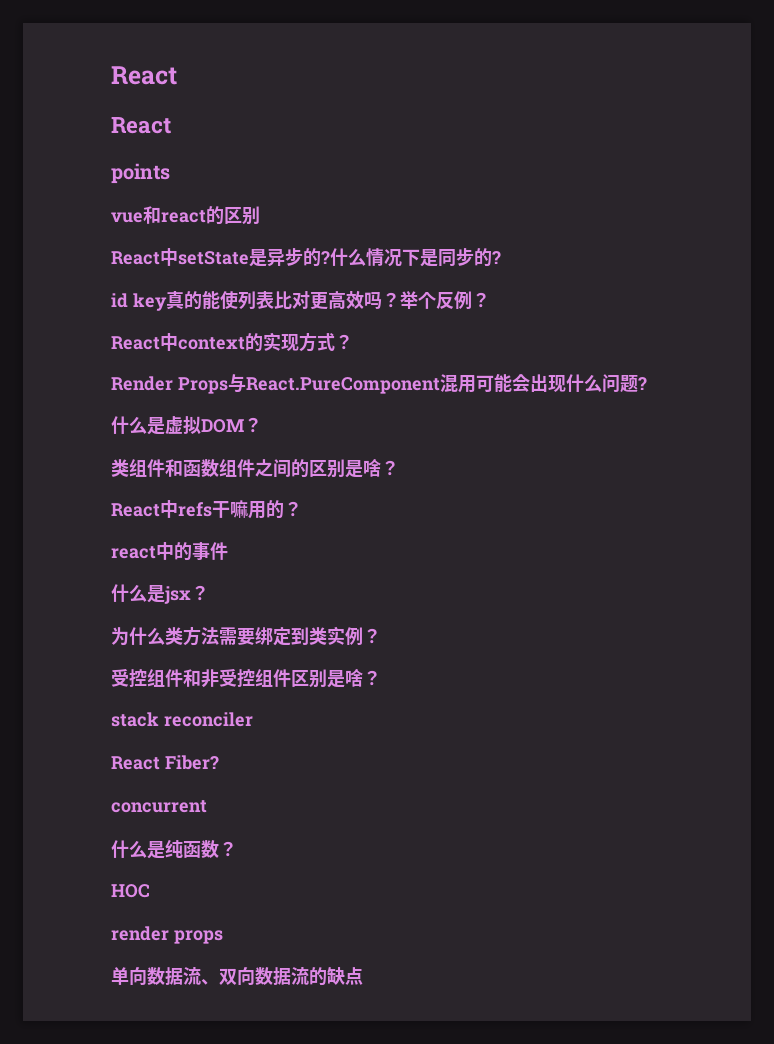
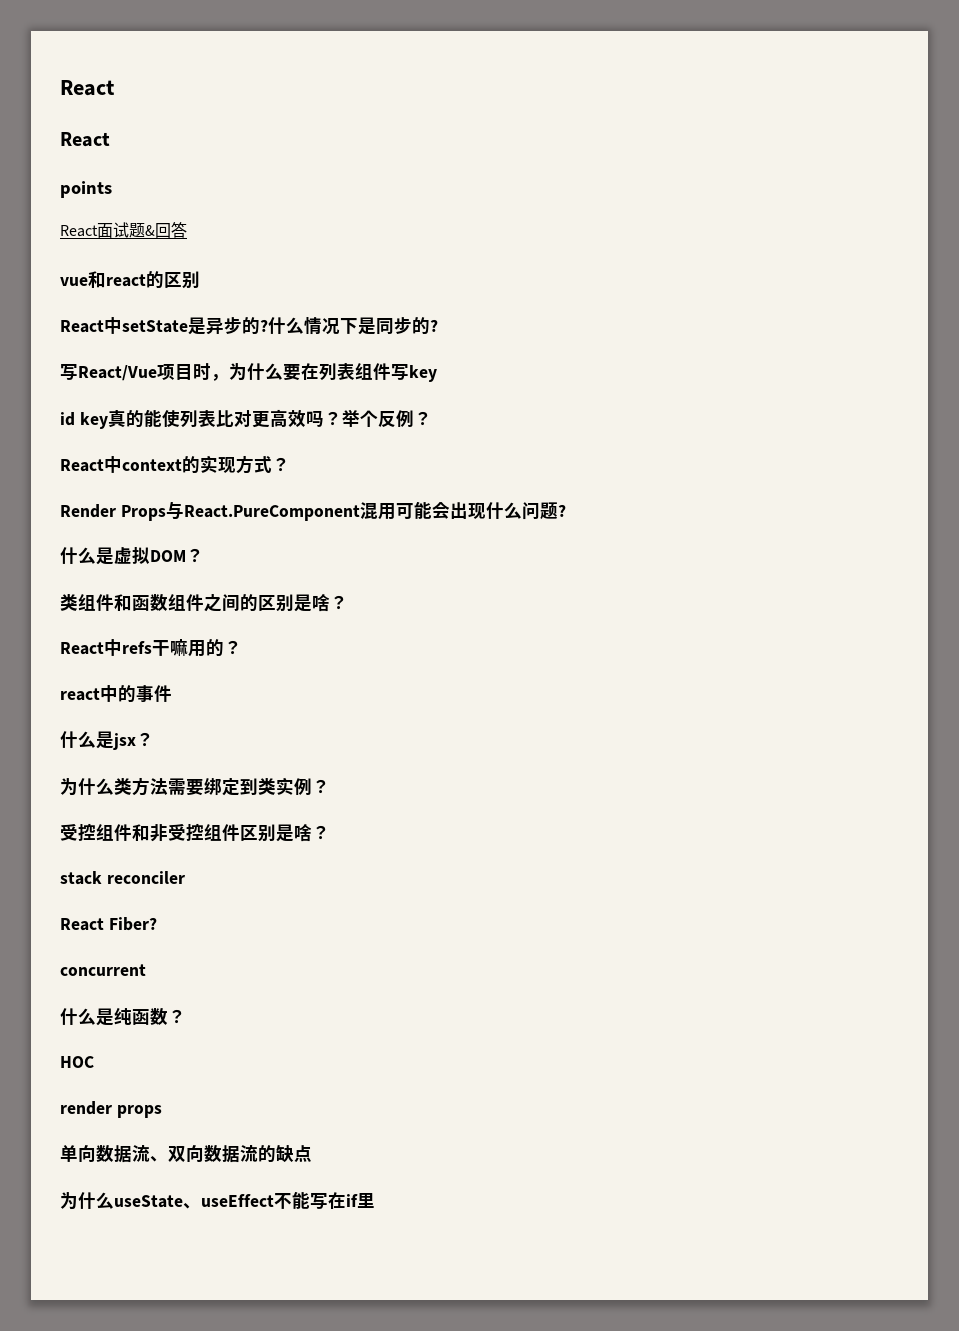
(170, 173) none -> [60,222,187,238] // React面试题&回答
(501, 257) none -> [60,363,437,382] // 写React/Vue项目时，为什么要在列表组件写key
(363, 976) none -> [60,1191,375,1210] // 为什么useState、useEffect不能写在if里

